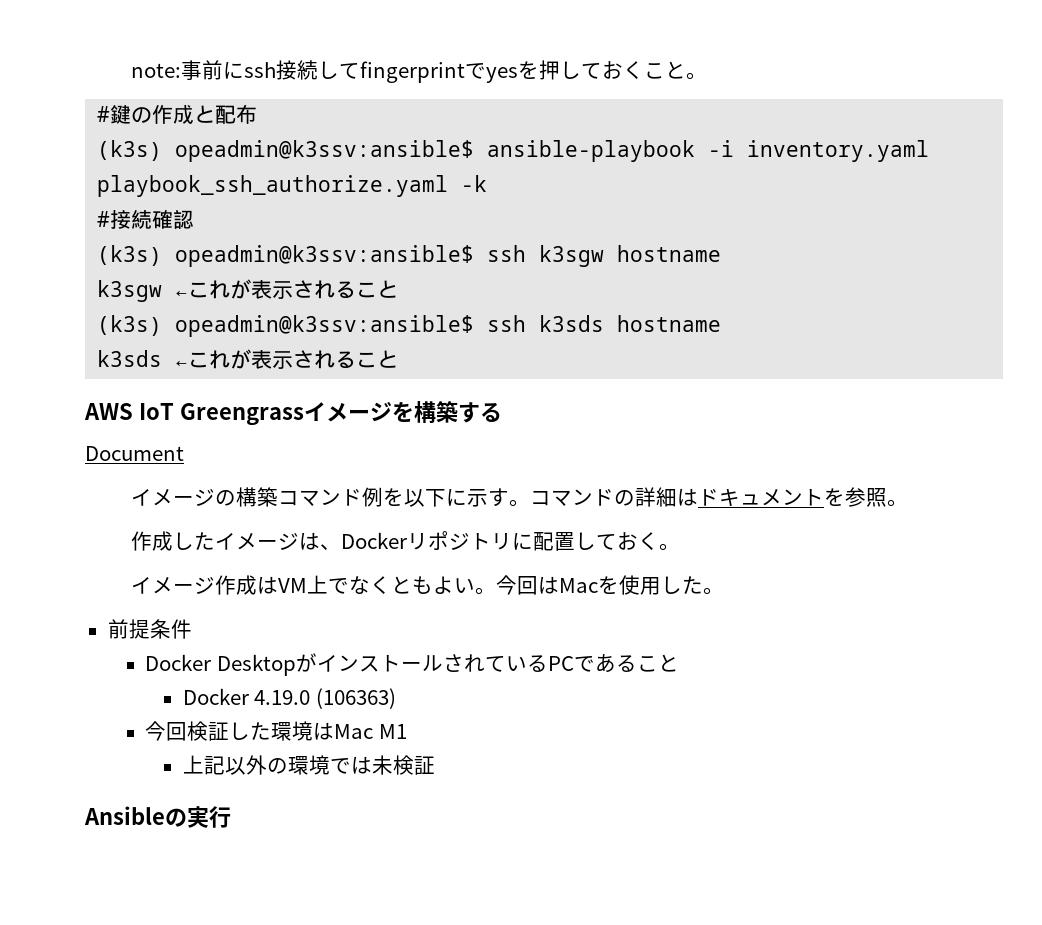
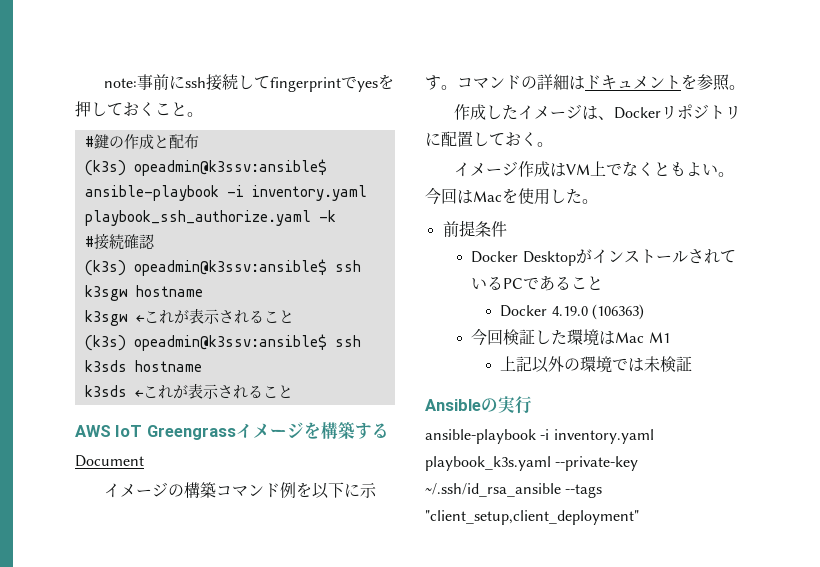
(231, 817) none -> [425,429,654,444] [425,456,639,471] [425,483,603,498] [425,510,639,525] // ansible-playbook -i inventory.yaml playbook_k3s.yaml --private-key ~/.ssh/id_rsa_ansible --tags "client_setup,client_deployment"

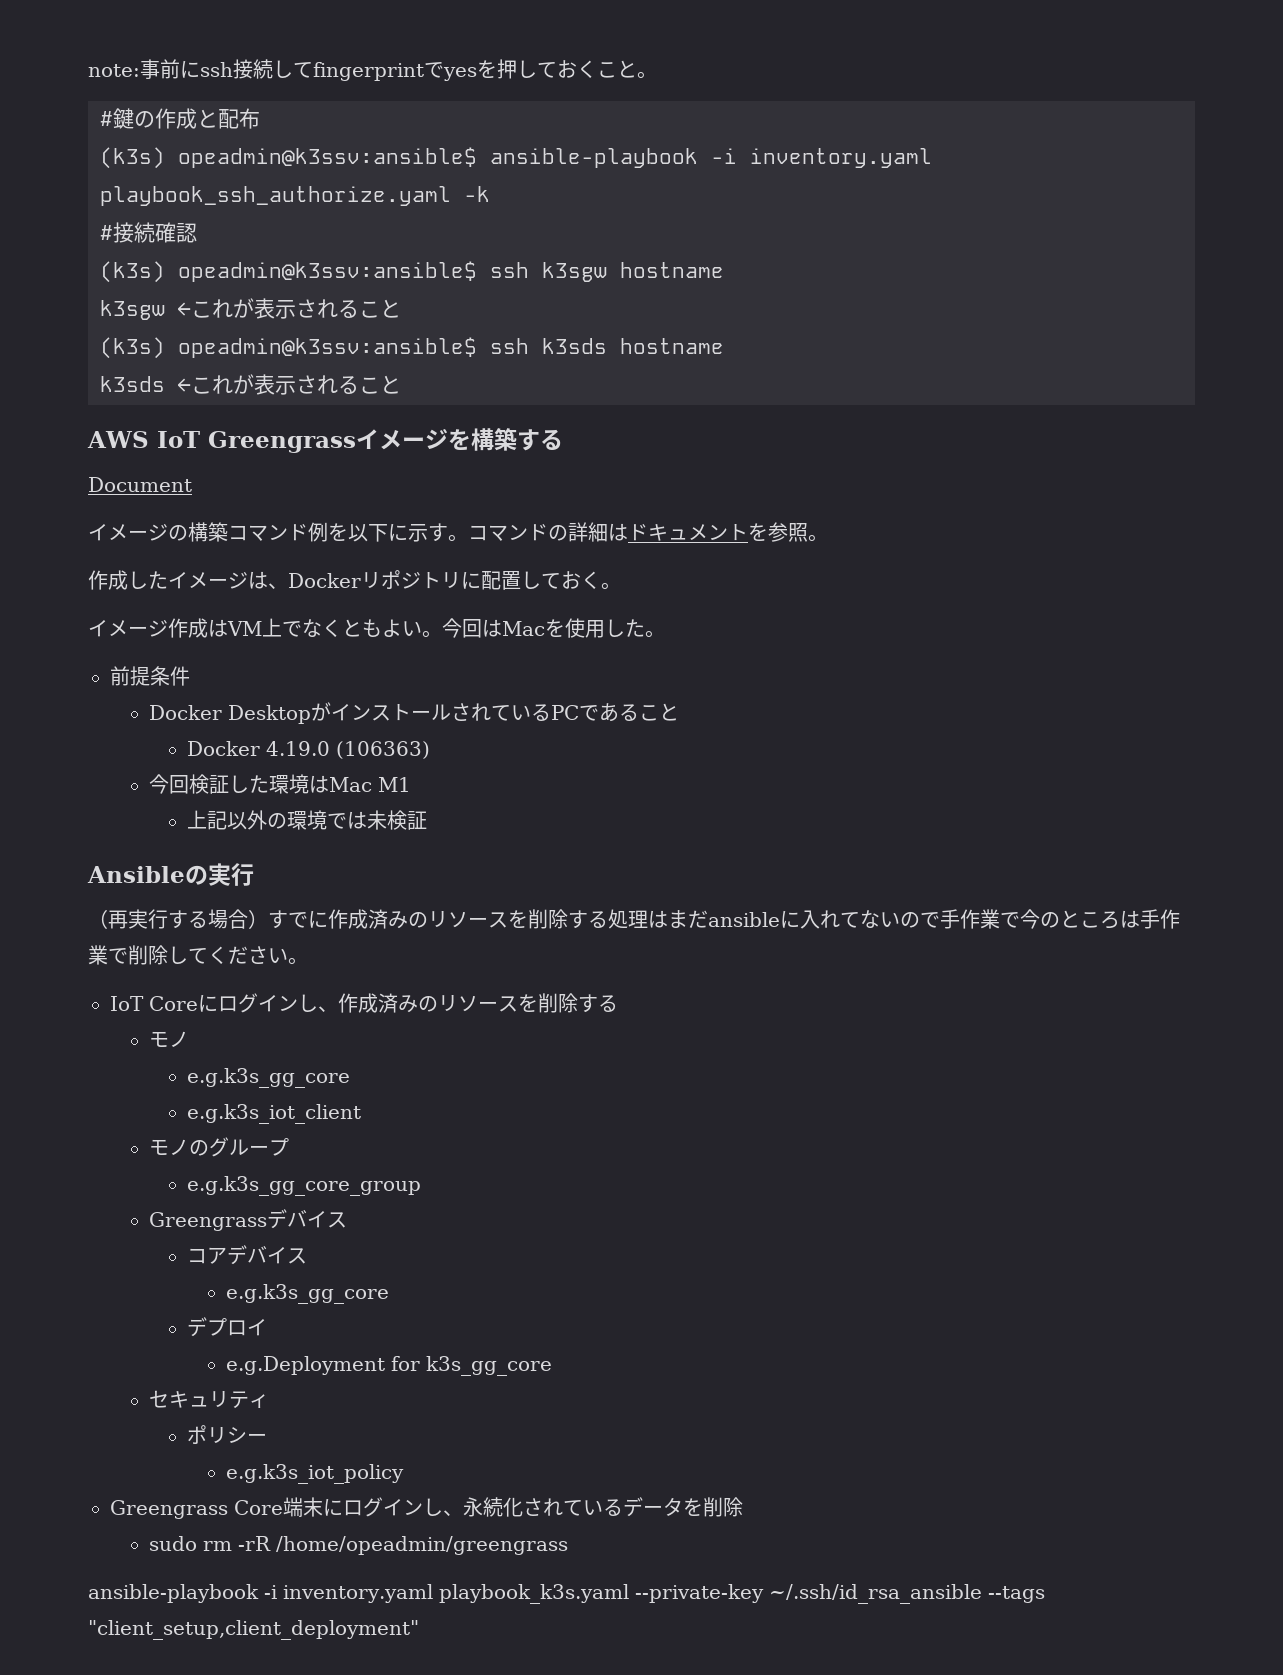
(532, 405) none -> [88,909,1180,929] [88,945,308,965] [110,993,618,1013] [148,1031,189,1047] [187,1068,351,1088] [187,1104,362,1124] [148,1137,289,1157] [187,1176,422,1196] [148,1209,347,1231] [187,1245,308,1265] [225,1284,389,1304] [187,1317,268,1337] [225,1356,552,1376] [148,1390,269,1409] [187,1425,268,1444] [225,1464,404,1484] [110,1497,743,1519] [148,1536,568,1555] // （再実行する場合）すでに作成済みのリソースを削除する処理はまだansibleに入れてないので手作業で今のところは手作業で削除してください。 // IoT Coreにログインし、作成済みのリソースを削除する // モノ // e.g.k3s_gg_core // e.g.k3s_iot_client // モノのグループ // e.g.k3s_gg_core_group // Greengrassデバイス // コアデバイス // e.g.k3s_gg_core // デプロイ // e.g.Deployment for k3s_gg_core // セキュリティ // ポリシー // e.g.k3s_iot_policy // Greengrass Core端末にログインし、永続化されているデータを削除 // sudo rm -rR /home/opeadmin/greengrass

